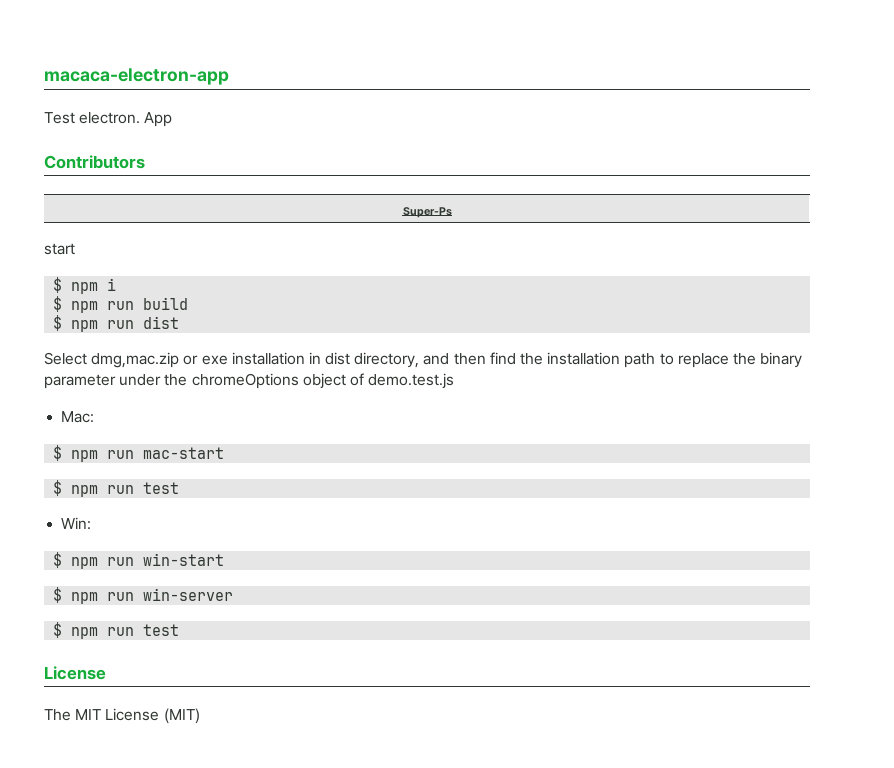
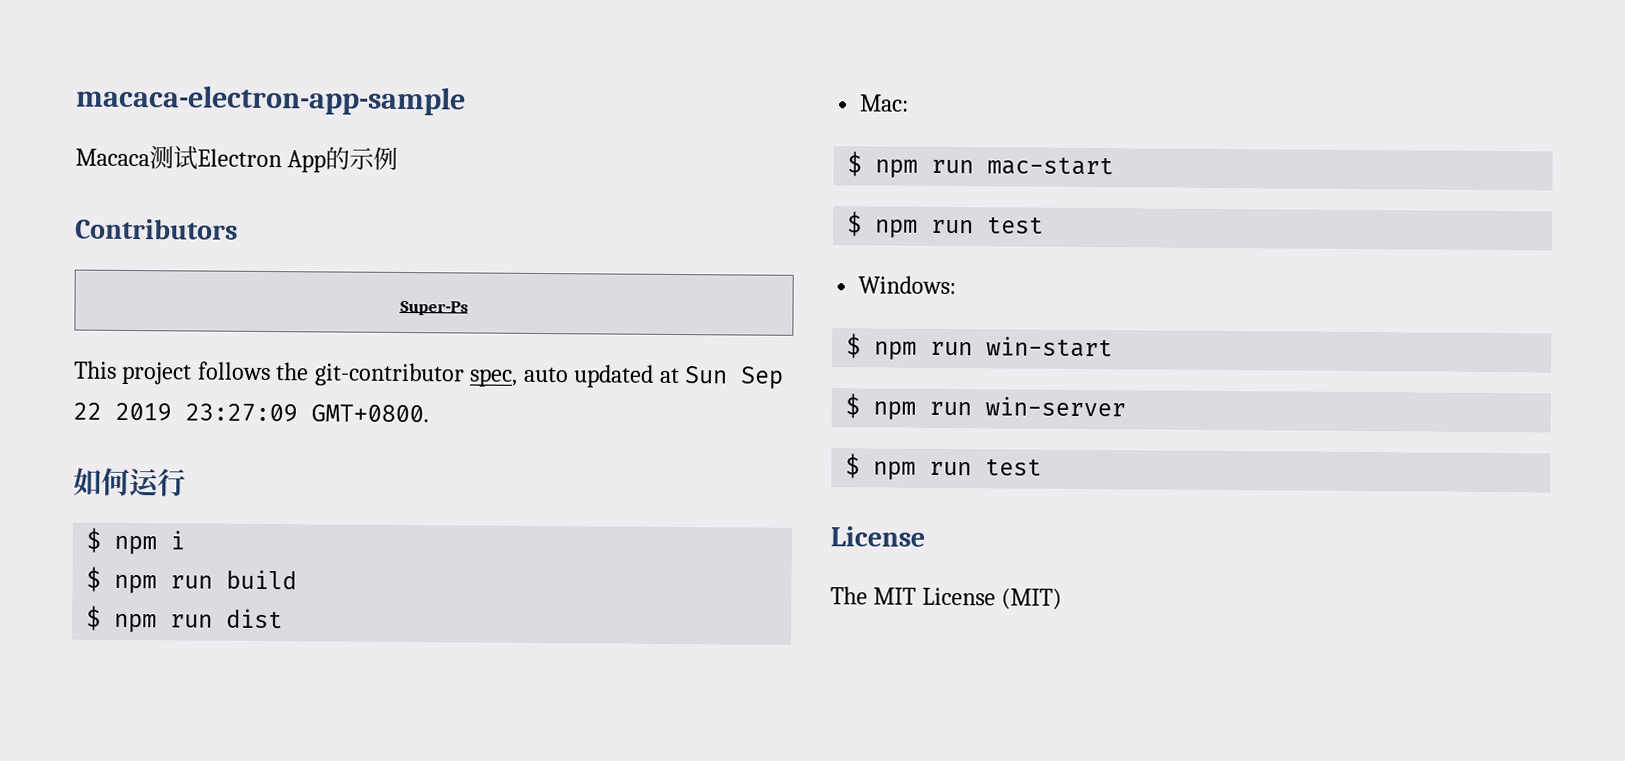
[44,68,229,85] [44,112,141,124] macaca-electron-app // Test electron. -> [75,84,466,116] [75,145,282,170] macaca-electron-app-sample // Macaca测试Electron
(173, 119) none -> [325,146,399,171] 的示例
[44,243,75,255] start -> [73,360,785,389] [73,402,429,423] [73,467,186,497] This project follows the git-contributor spec, auto updated at Sun Sep 22 2019 23:27:09 GMT+0800. // 如何运行
[44,352,803,368] [44,373,455,389] // Select dmg,mac.zip or exe installation in dist directory, and then find the installation path to replace the binary parameter under the chromeOptions object of demo.test.js -> (284, 618) none
[61,517,92,530] Win: -> [858,275,957,295] Windows:

